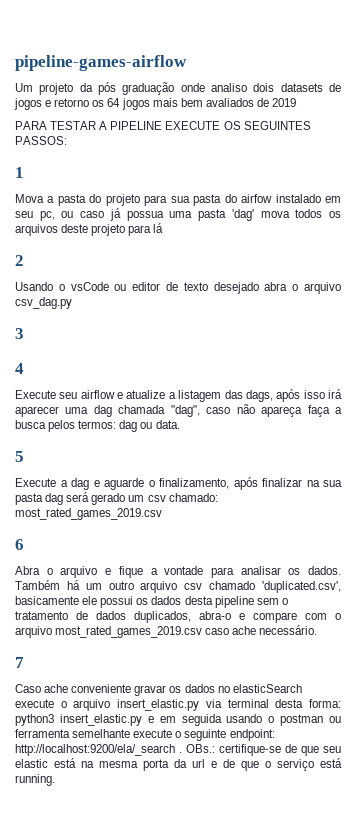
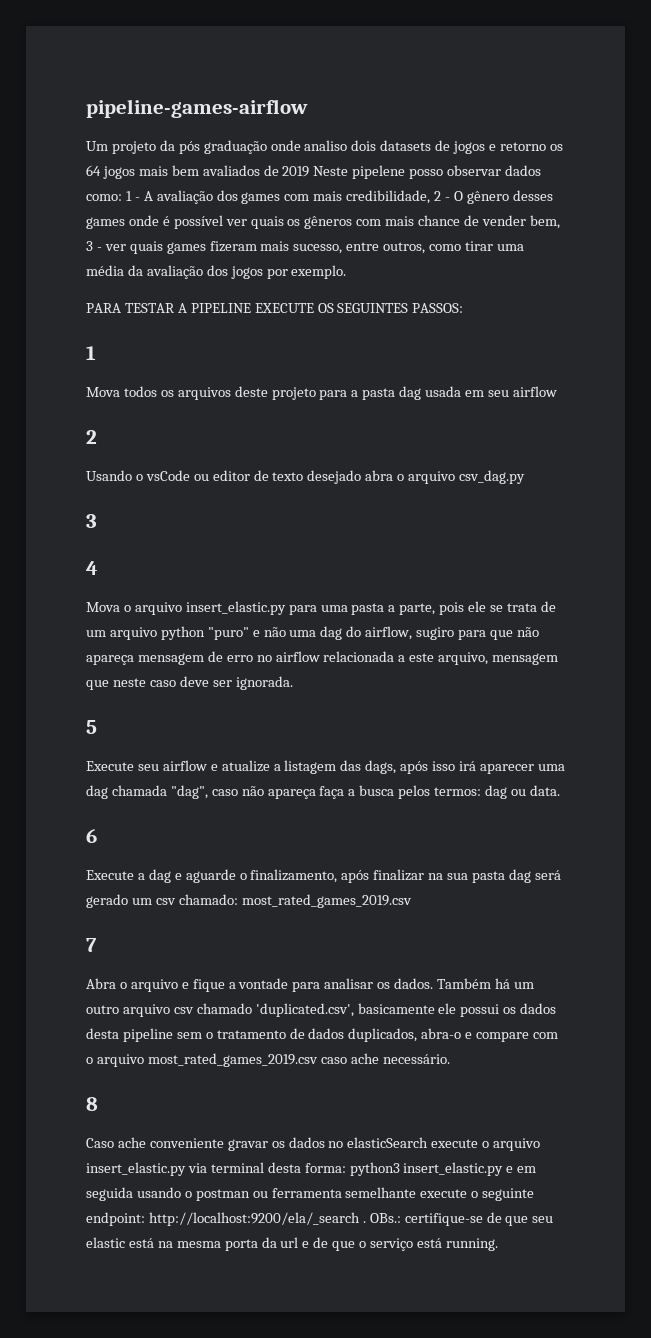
(297, 102) none -> [313,165,542,179] [86,190,553,204] [86,215,560,229] [86,241,524,254] [86,265,347,279] Neste pipelene posso observar dados como: 1 - A avaliação dos games com mais credibilidade, 2 - O gênero desses games onde é possível ver quais os gêneros com mais chance de vender bem, 3 - ver quais games fizeram mais sucesso, entre outros, como tirar uma média da avaliação dos jogos por exemplo.
[47,194,341,206] [15,208,290,221] a pasta do projeto para sua pasta do airfow instalado em seu pc, ou caso já possua uma pasta 'dag' mova -> (120, 392) none
[153,223,164,233] lá -> [351,386,557,400] a pasta dag usada em seu airflow
(24, 368) none -> [86,601,556,615] [86,626,539,640] [86,651,559,665] [86,676,293,690] [86,720,97,734] // Mova o arquivo insert_elastic.py para uma pasta a parte, pois ele se trata de um arquivo python "puro" e não uma dag do airflow, sugiro para que não apareça mensagem de erro no airflow relacionada a este arquivo, mensagem que neste caso deve ser ignorada. // 5
[15,451,24,462] 5 -> [86,829,97,843] 6
[15,539,24,550] 6 -> [86,938,97,952] 7
[15,657,24,668] 7 -> [86,1097,98,1111] 8

